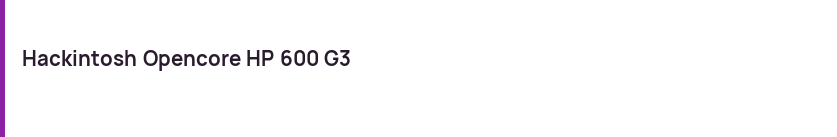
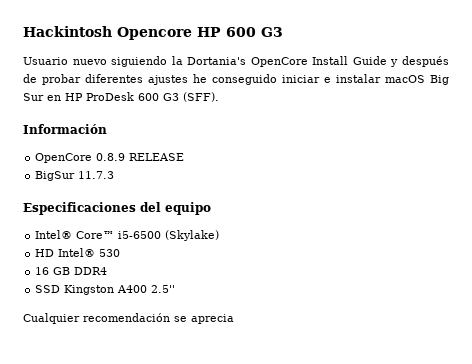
(352, 58) none -> [23,56,449,67] [23,74,449,85] [23,92,219,102] [23,124,107,134] [35,153,185,163] [35,171,115,181] [23,202,211,215] [35,230,220,241] [35,248,121,257] [35,267,108,275] [35,285,176,295] [23,313,234,324] // Usuario nuevo siguiendo la Dortania's OpenCore Install Guide y después de probar diferentes ajustes he conseguido iniciar e instalar macOS Big Sur en HP ProDesk 600 G3 (SFF). // Información // OpenCore 0.8.9 RELEASE // BigSur 11.7.3 // Especificaciones del equipo // Intel® Core™ i5-6500 (Skylake) // HD Intel® 530 // 16 GB DDR4 // SSD Kingston A400 2.5'' // Cualquier recomendación se aprecia

